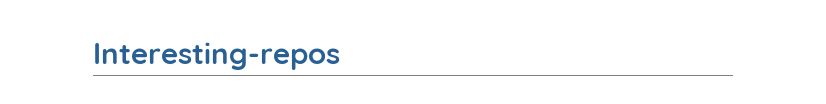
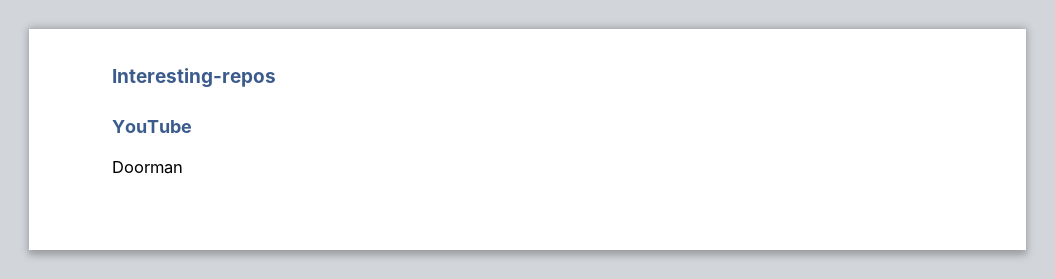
(340, 56) none -> [112,120,192,133] [112,161,183,174] // YouTube // Doorman

